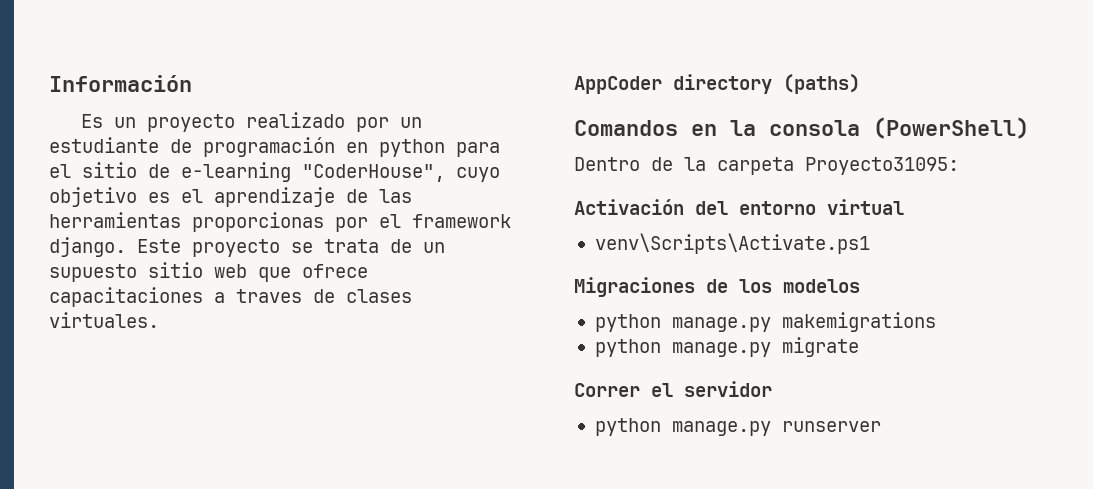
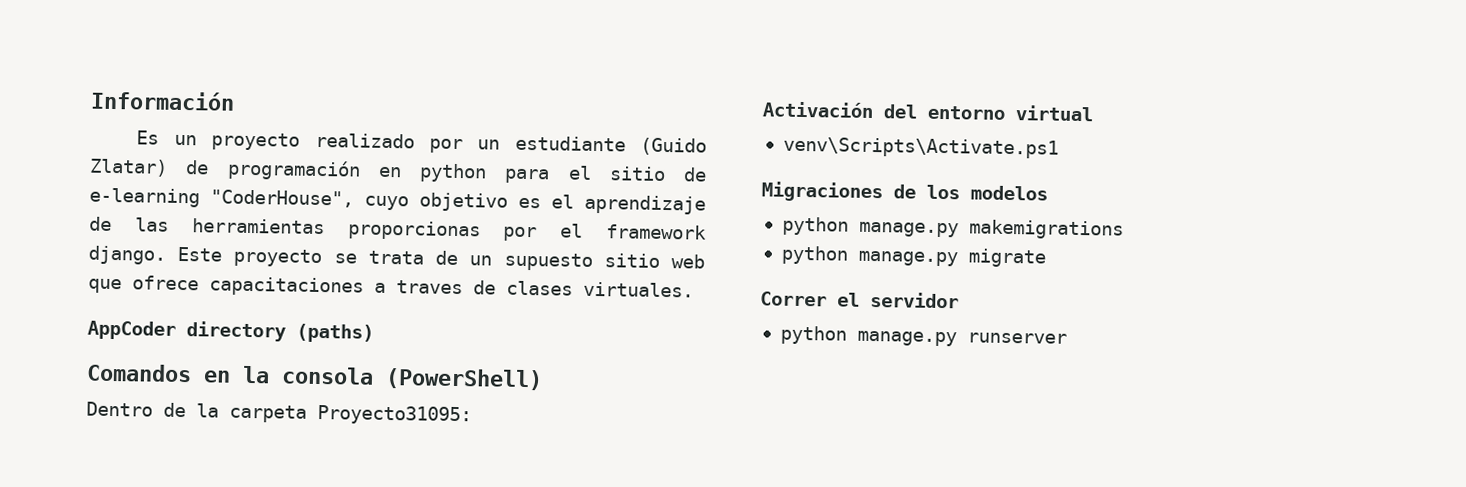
(159, 145) none -> [640,137,707,156] [89,158,168,177] (Guido Zlatar)

